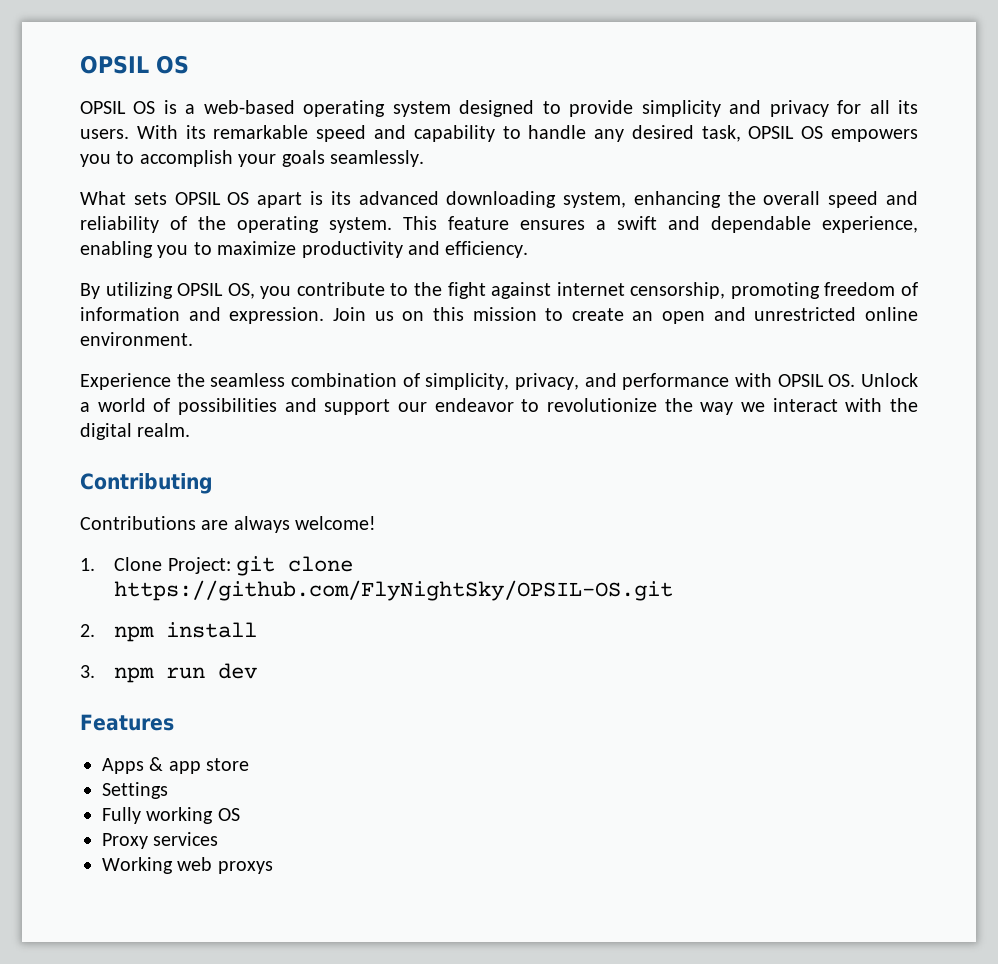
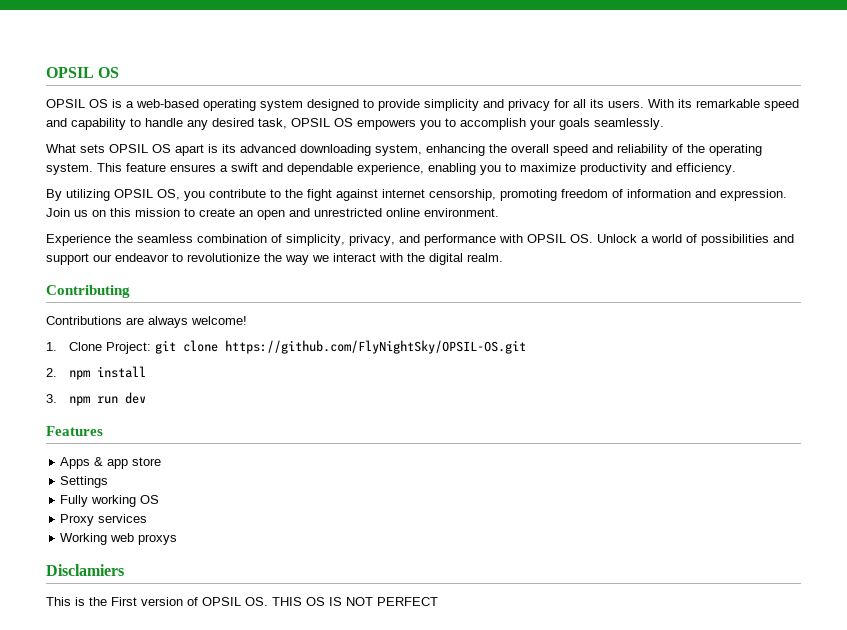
(273, 867) none -> [46,564,124,576] [46,597,438,606] // Disclamiers // This is the First version of OPSIL OS. THIS OS IS NOT PERFECT

